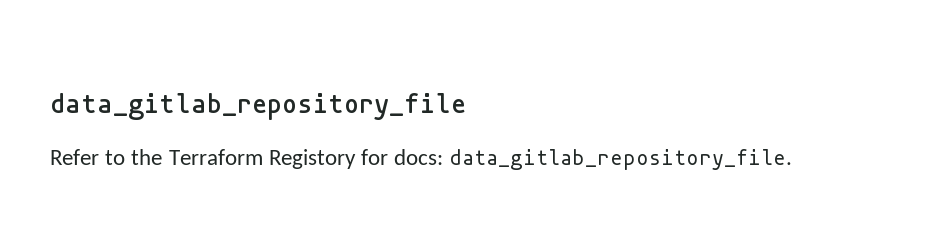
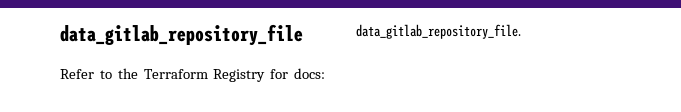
[268,149,356,169] Registory -> [213,69,266,82] Registry

